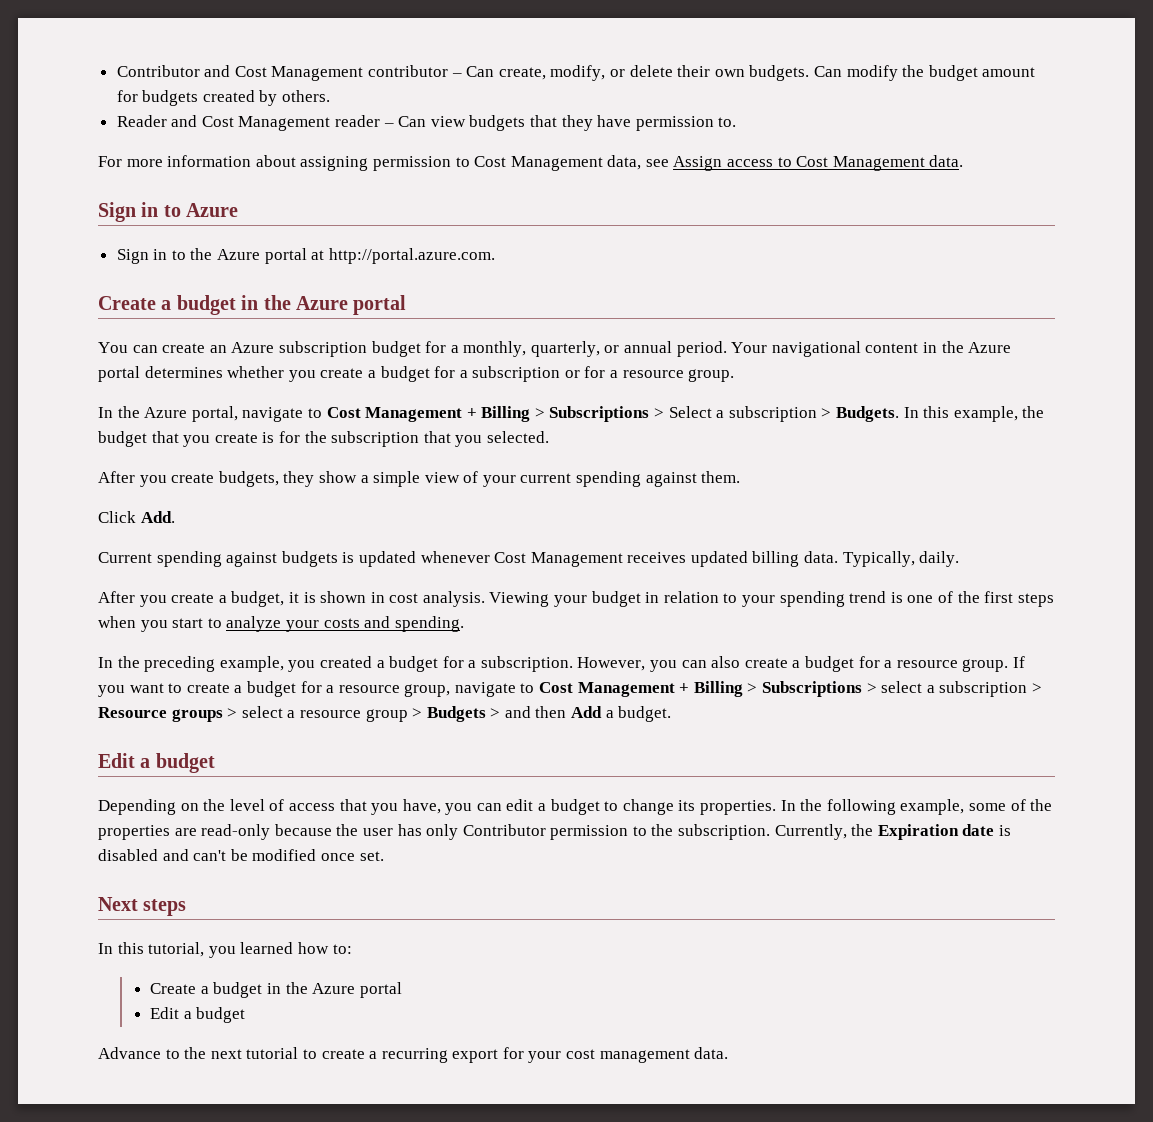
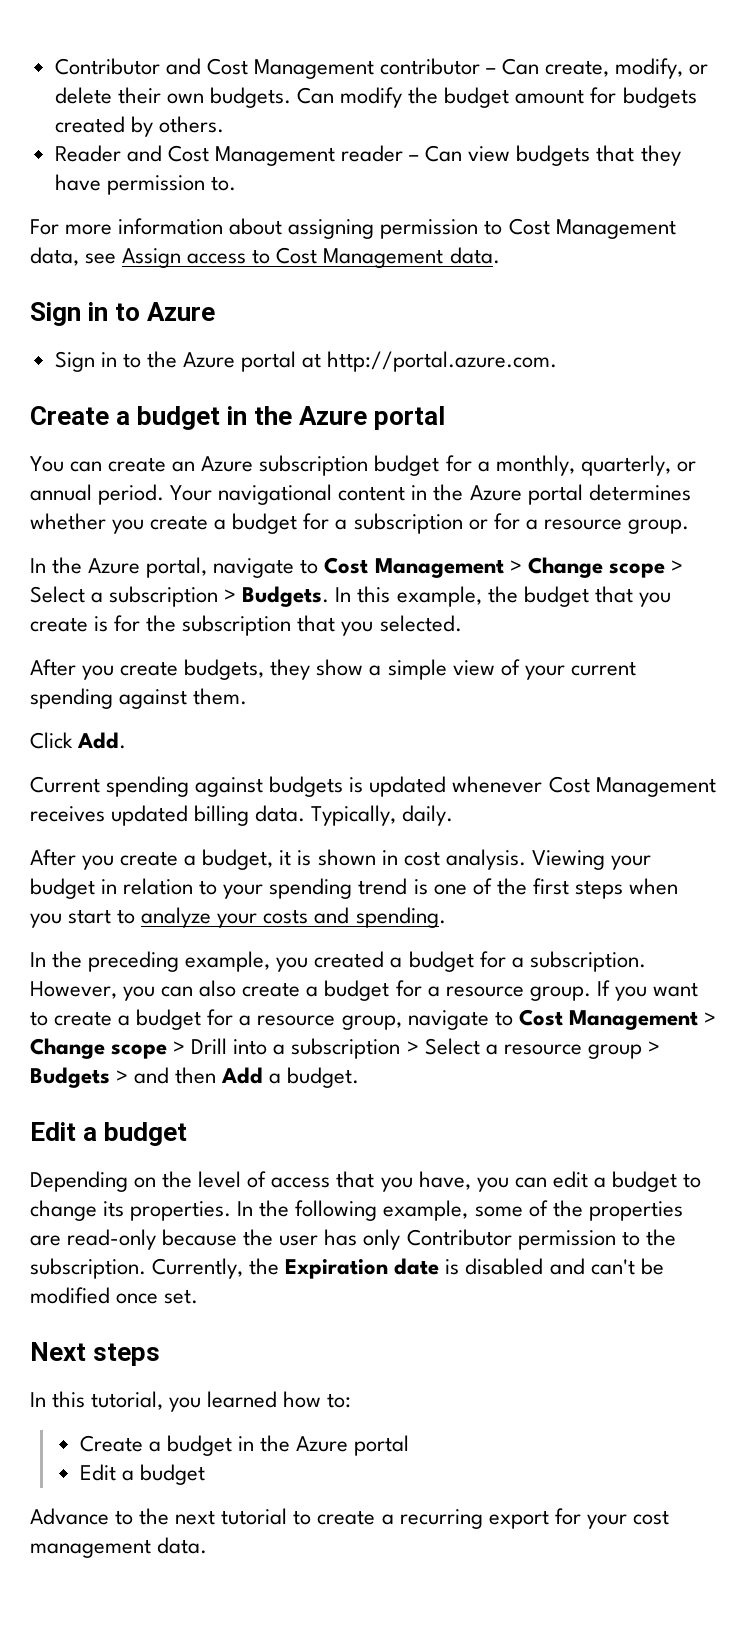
[466,406,650,422] + Billing > Subscriptions -> [509,557,665,578] > Change scope
[679,681,1042,697] [98,706,283,722] + Billing > Subscriptions > select a subscription > Resource groups > select -> [703,1012,716,1025] [30,1038,480,1059] > Change scope > Drill into a subscription > Select

